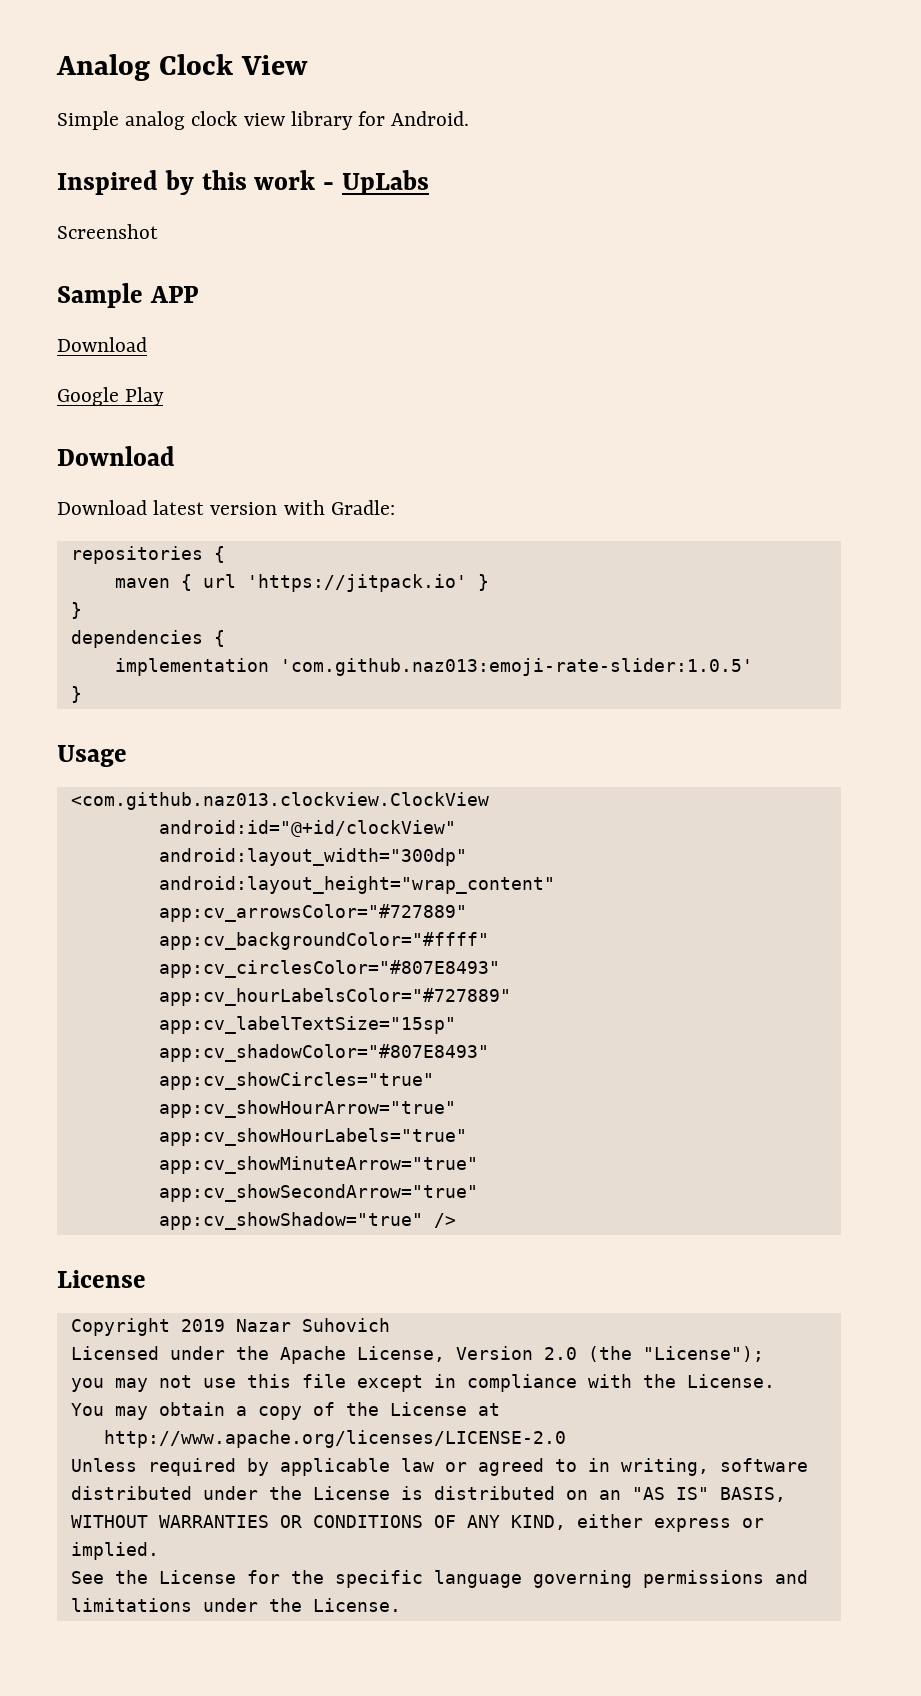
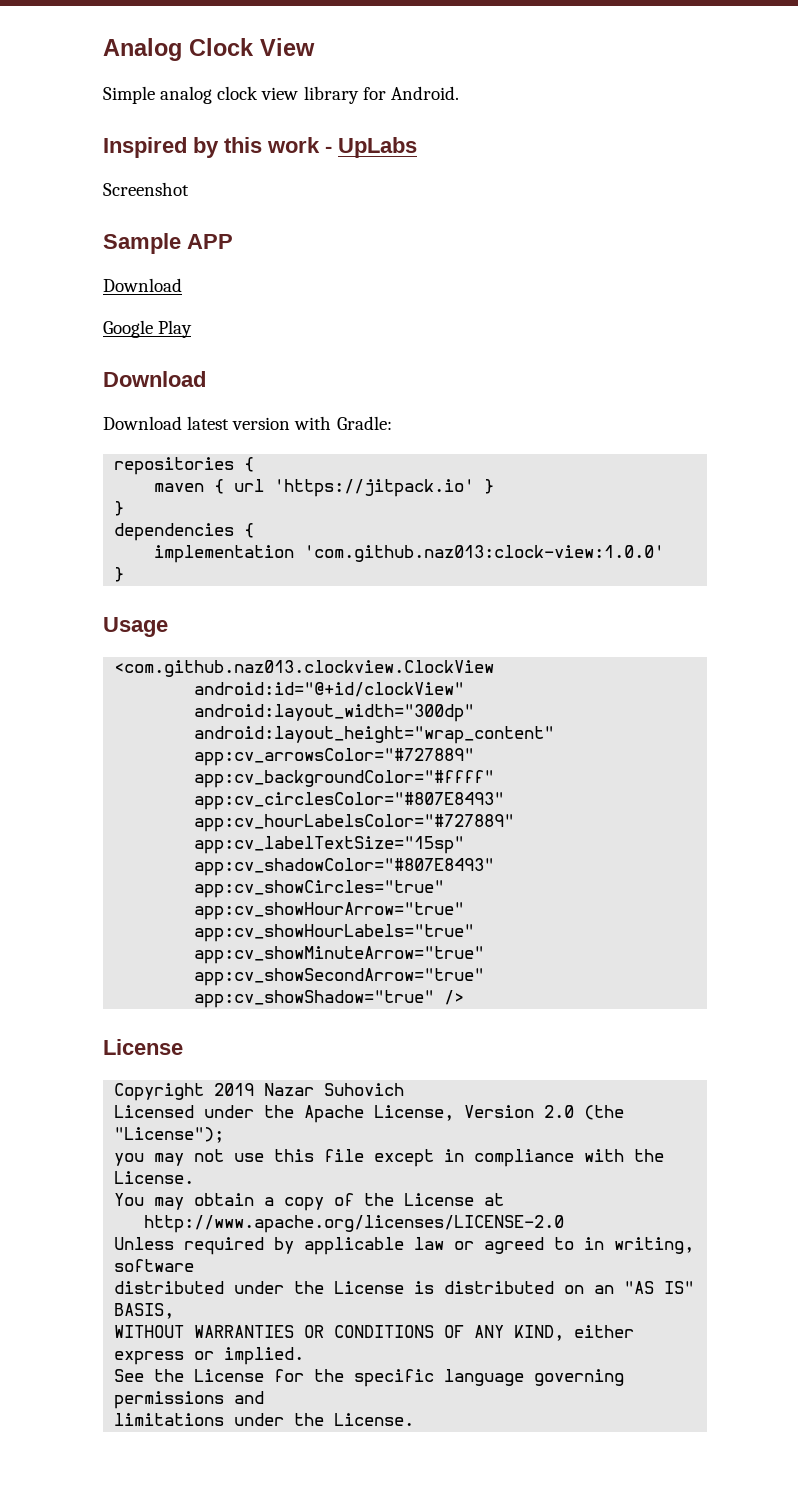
[279,658,753,676] 'com.github.naz013:emoji-rate-slider:1.0.5' -> [304,545,665,562] 'com.github.naz013:clock-view:1.0.0'

